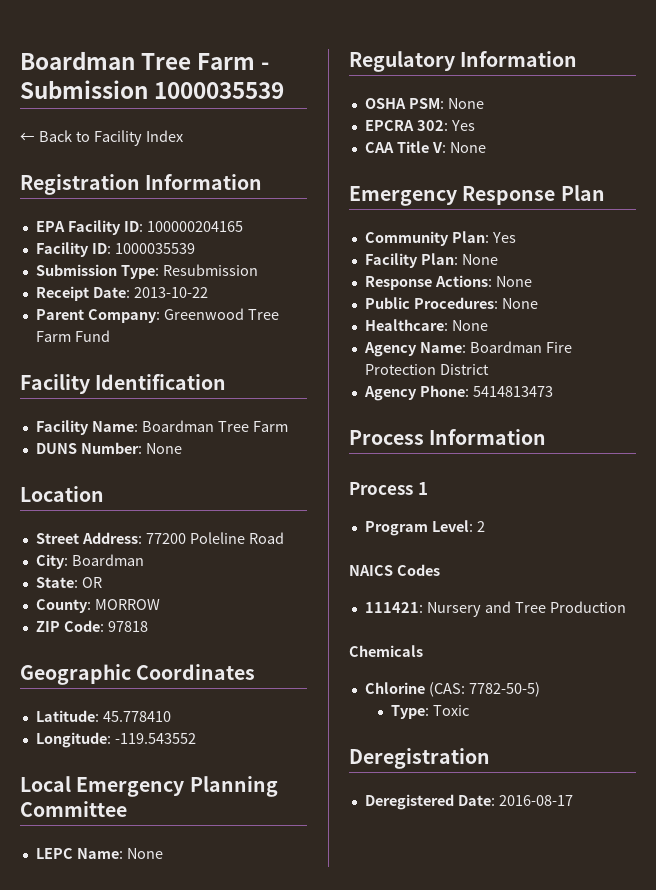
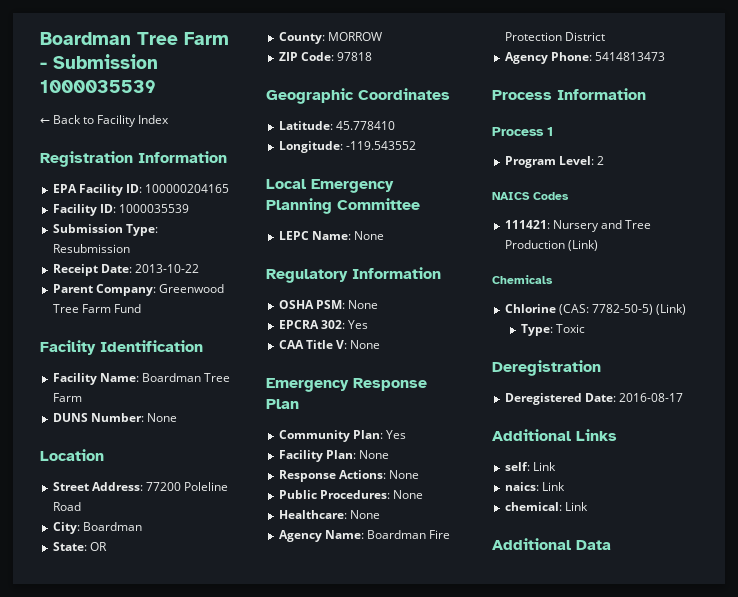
(626, 607) none -> [567,240,598,251] (Link)
(540, 689) none -> [655,304,686,315] (Link)
(573, 800) none -> [492,429,617,441] [504,462,556,471] [504,482,565,491] [504,502,588,511] [492,538,611,550] // Additional Links // self: Link // naics: Link // chemical: Link // Additional Data

